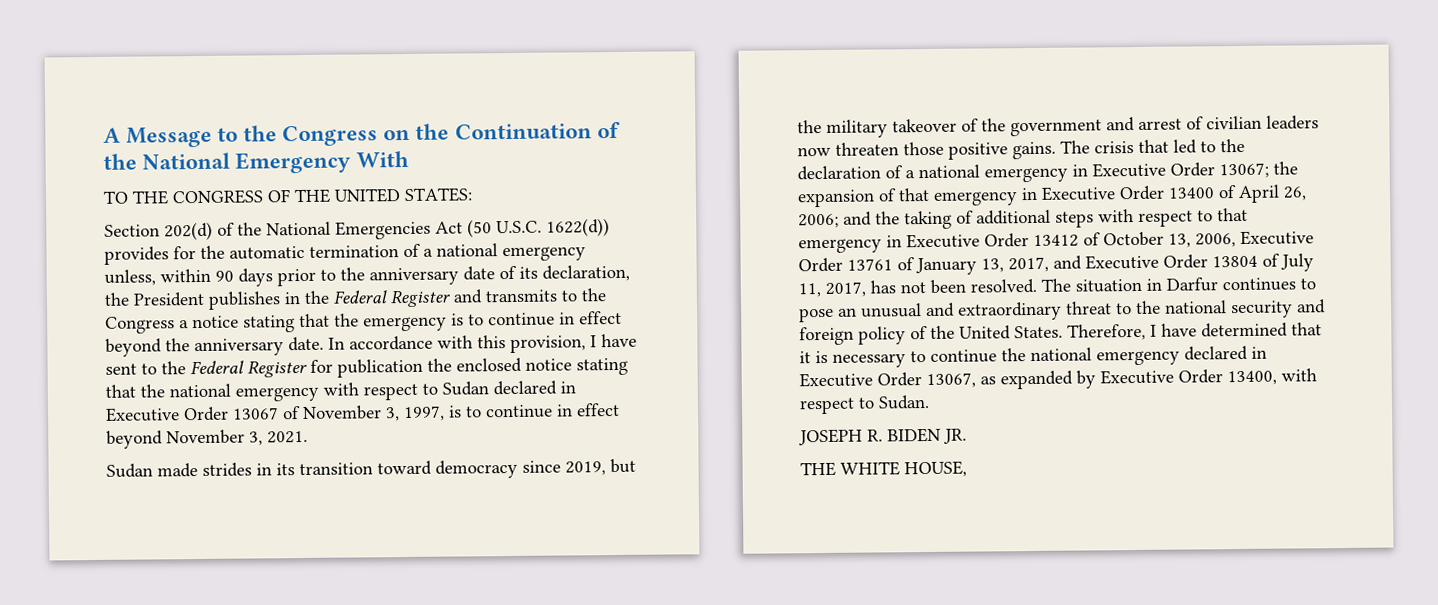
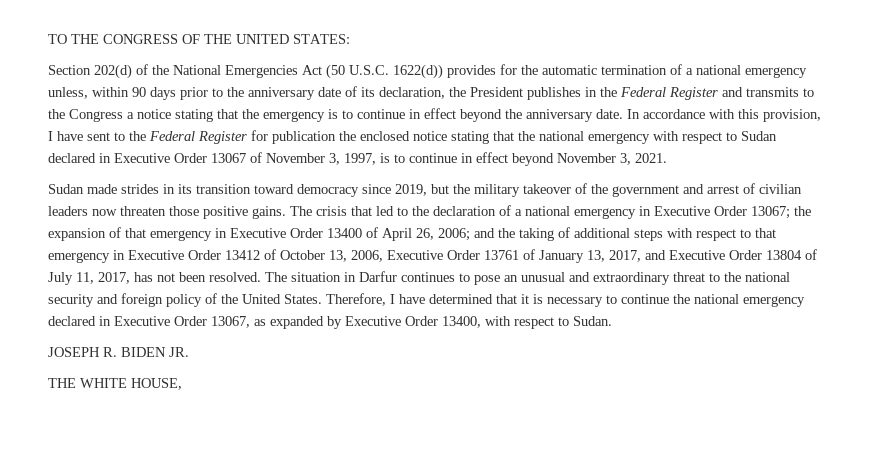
[103,121,621,148] [103,150,410,174] A Message to the Congress on the Continuation of the National Emergency With // -> (48, 39) none

